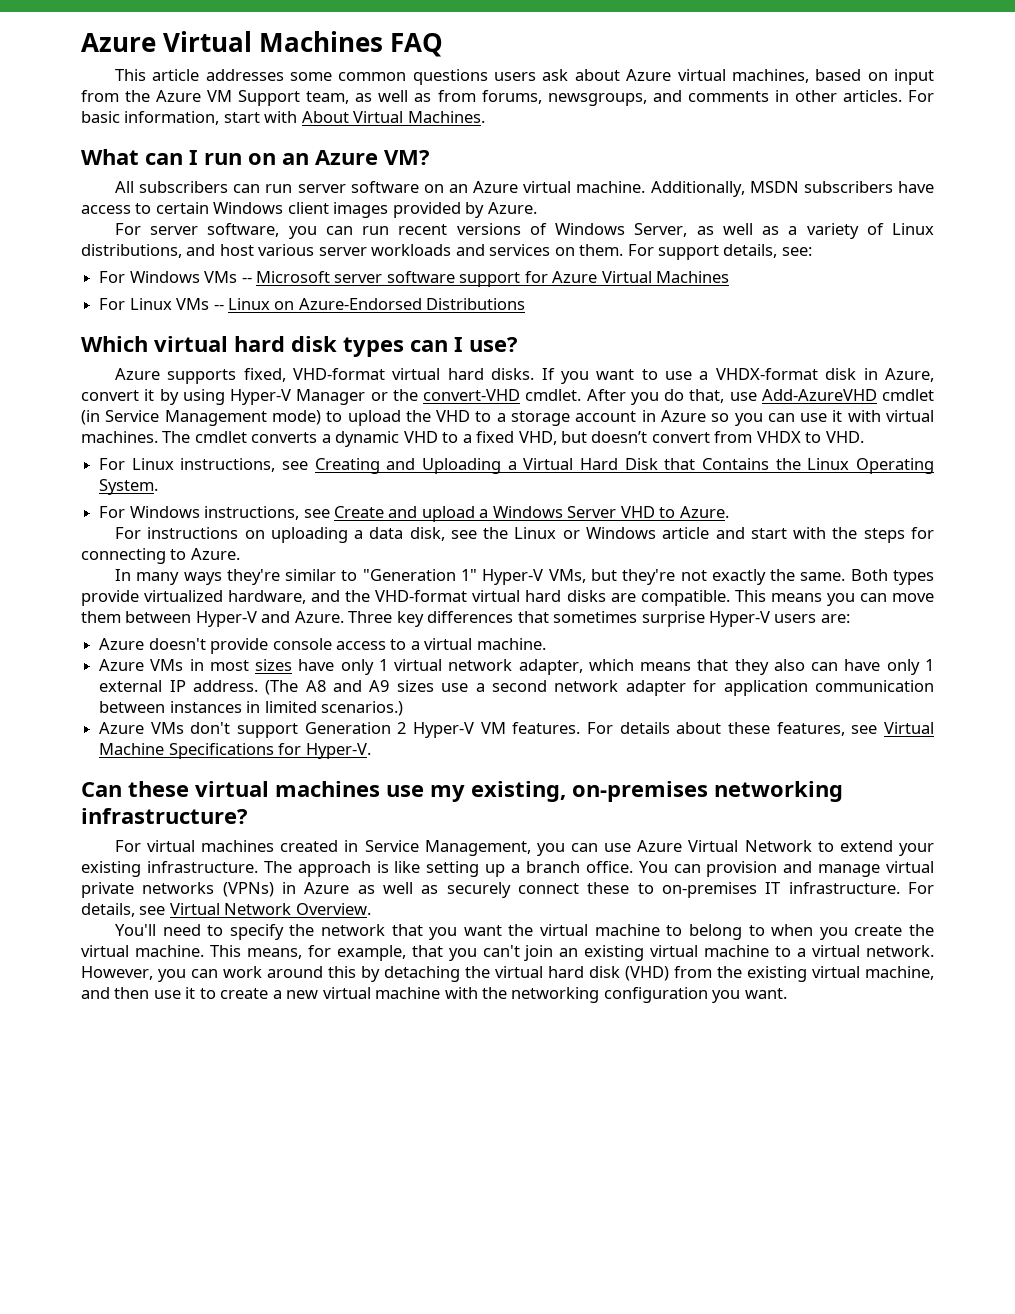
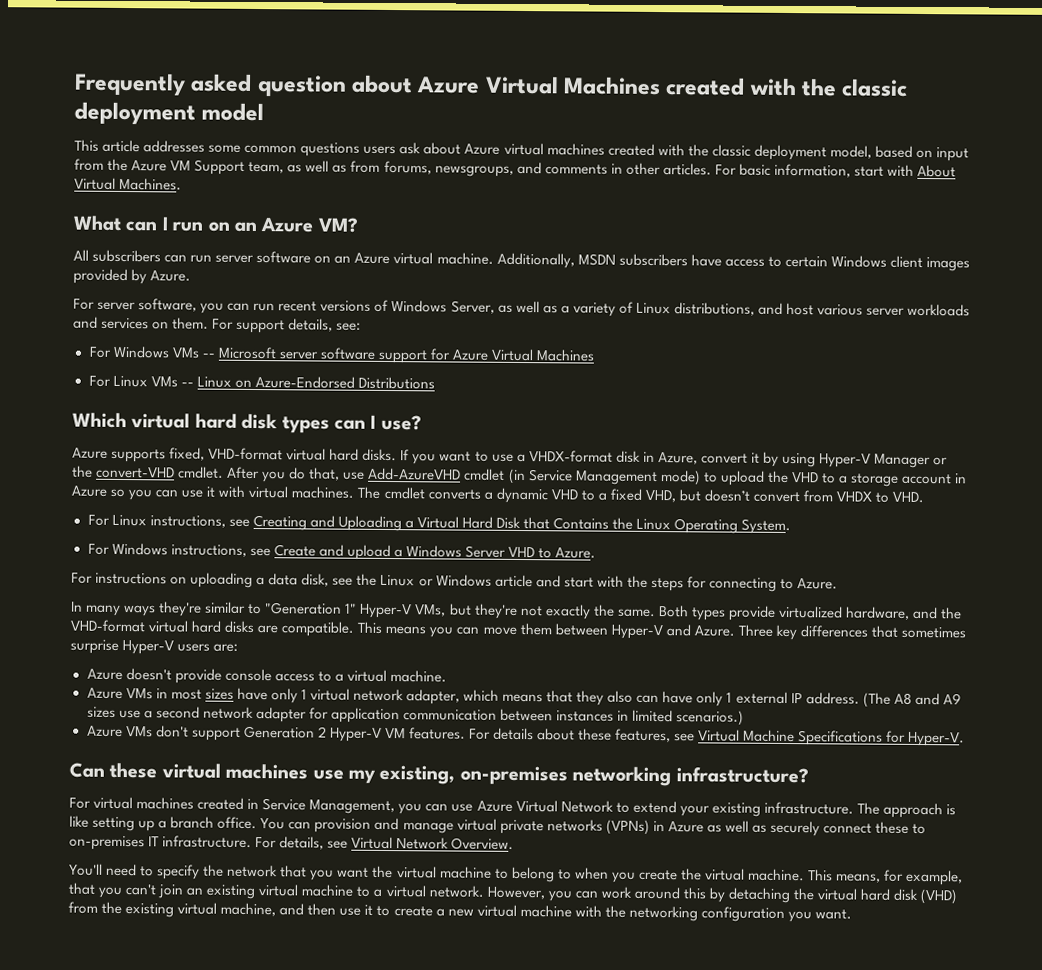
[81,31,444,57] Azure Virtual Machines FAQ -> [74,72,909,97] [74,101,265,125] Frequently asked question about Azure Virtual Machines created with the classic deployment model
[731,69,809,83] machines, -> [546,143,872,161] machines created with the classic deployment model,

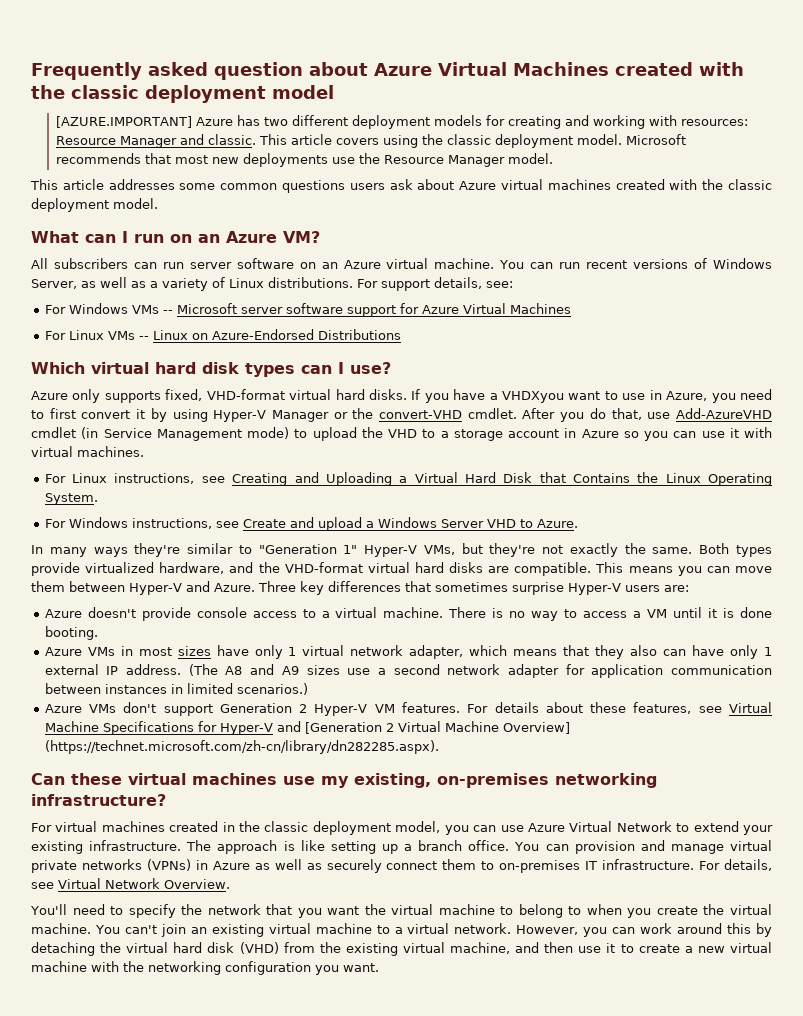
(265, 112) none -> [55,115,748,129] [55,134,686,148] [55,153,553,167] // [AZURE.IMPORTANT] Azure has two different deployment models for creating and working with resources: Resource Manager and classic. This article covers using the classic deployment model. Microsoft recommends that most new deployments use the Resource Manager model.
[829,145,969,162] [74,158,957,178] [74,177,183,191] model, based on input from the Azure VM Support team, as well as from forums, newsgroups, and comments in other articles. For basic information, start with About Virtual Machines. -> [113,198,158,209] model.
[496,252,970,272] [73,268,192,285] [73,298,225,314] Additionally, MSDN subscribers have access to certain Windows client images provided by Azure. // For server software, you -> [499,260,525,269] You
[673,302,971,317] [73,316,210,330] distributions, and host various server workloads and services on them. -> [268,277,353,288] distributions.
(108, 453) none -> [72,389,101,403] only
[439,450,698,465] want to use a VHDX-format disk in Azure, -> [453,389,773,403] [31,408,76,419] have a VHDXyou want to use in Azure, you need to first
[357,486,925,504] The cmdlet converts a dynamic VHD to a fixed VHD, but doesn’t convert from VHDX to VHD. -> (144, 451) none
[71,572,839,592] // For instructions on uploading a data disk, see the Linux or Windows article and start with the steps for connecting to Azure. -> (578, 523) none
(447, 676) none -> [448,607,772,621] [44,626,98,640] There is no way to access a VM until it is done booting.
[908,731,966,747] Hyper-V. -> [219,721,570,735] [44,740,439,754] Hyper-V and [Generation 2 Virtual Machine Overview] (https://technet.microsoft.com/zh-cn/library/dn282285.aspx).
[262,798,396,815] Service Management, -> [239,821,441,835] the classic deployment model,
[875,821,910,834] these -> [442,859,477,870] them
[808,869,964,886] [68,882,123,899] This means, for example, that you -> [94,925,120,934] You

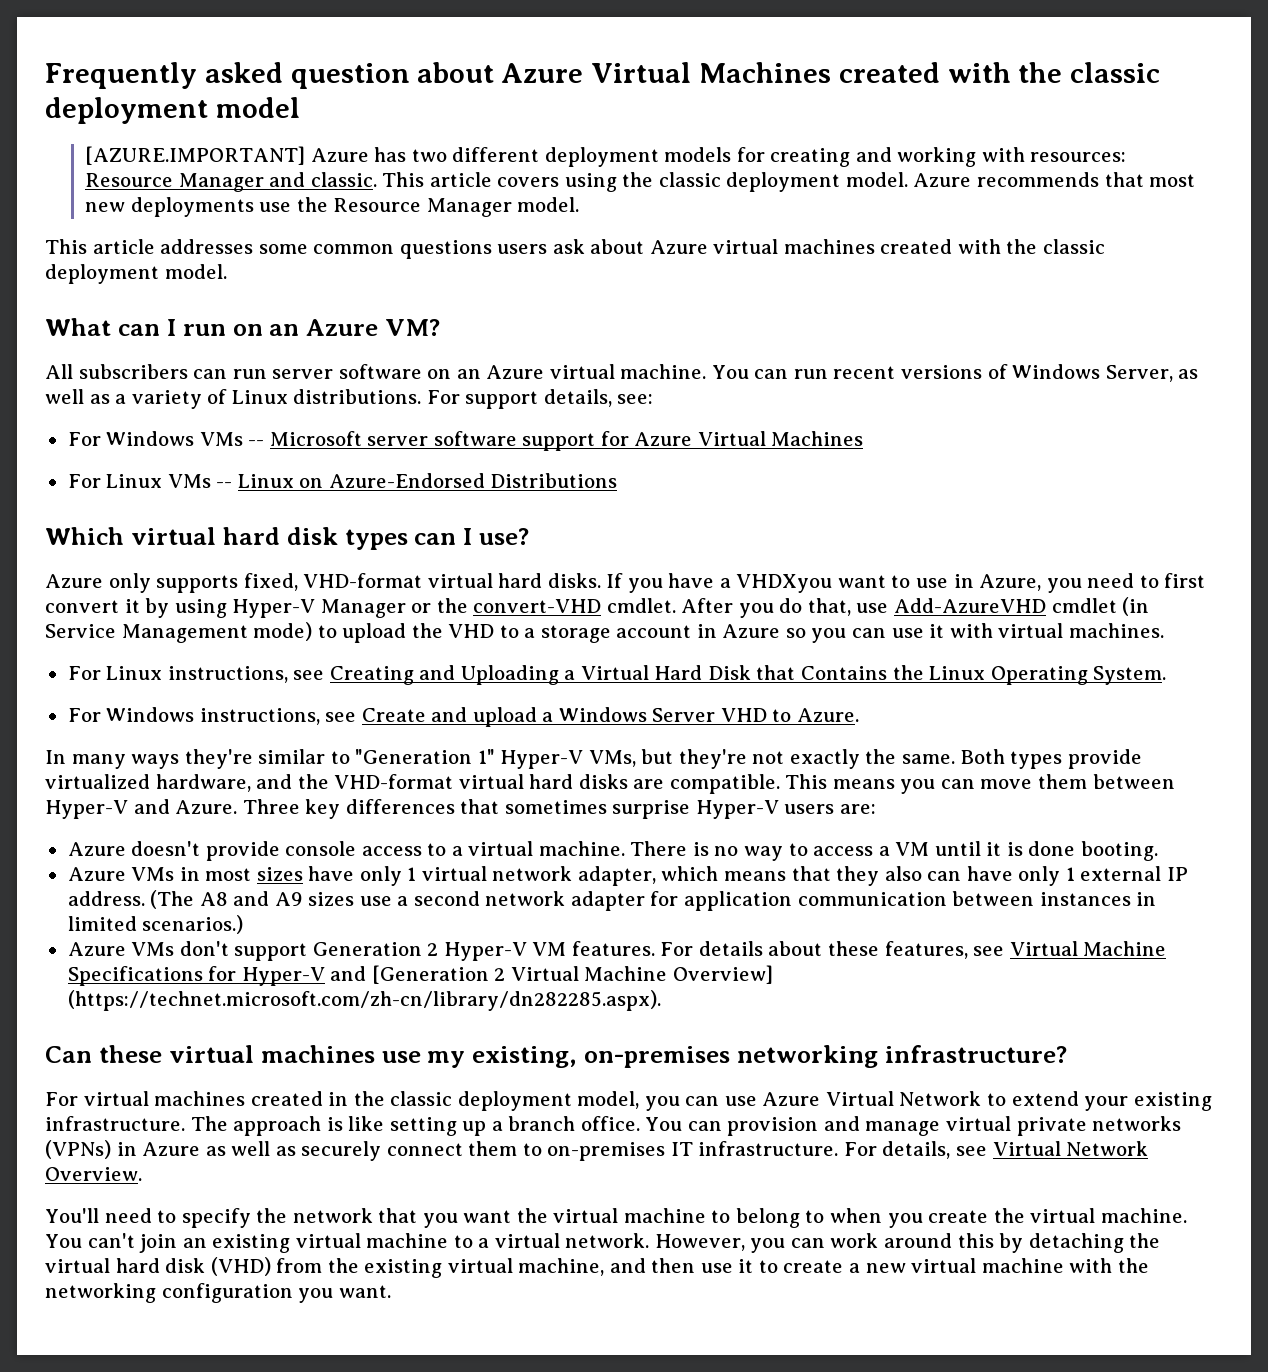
[625,134,686,145] Microsoft -> [913,173,972,187] Azure

